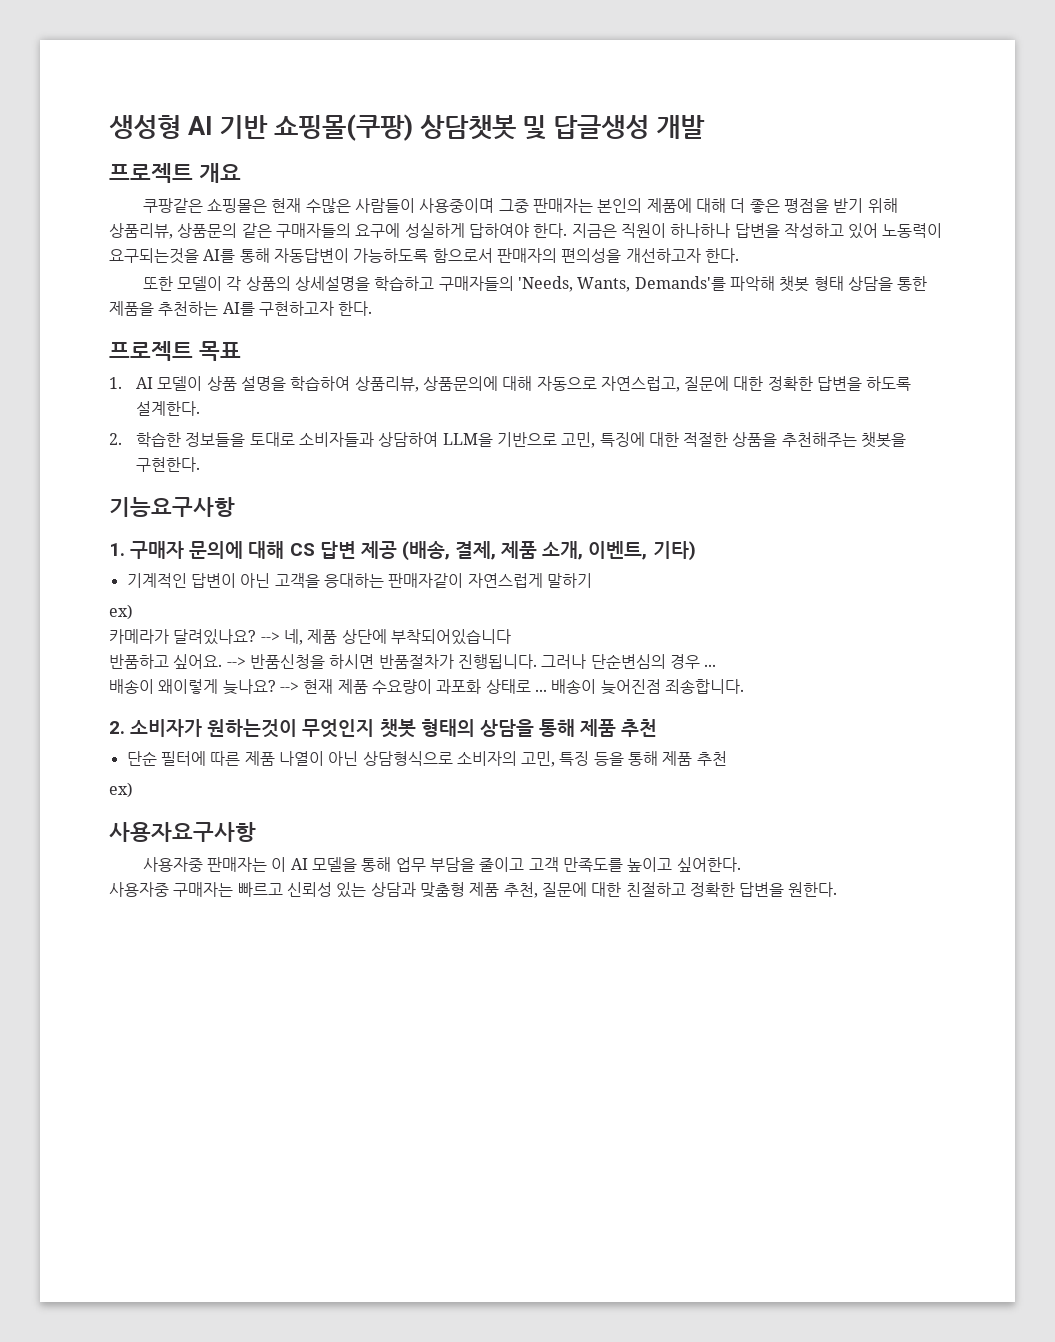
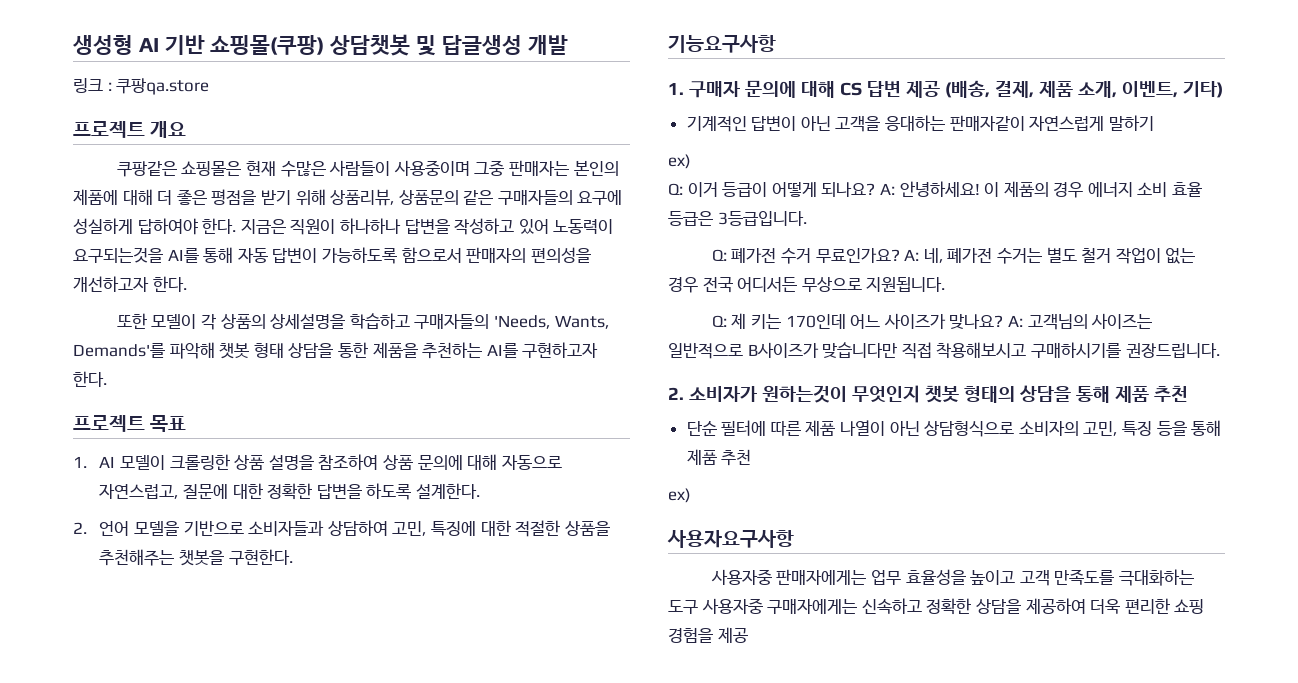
(706, 127) none -> [73,78,210,95] // 링크 : 쿠팡qa.store
[273,248,349,263] 자동답변이 -> [237,248,318,263] 자동 답변이
(203, 383) none -> [169,454,230,470] 크롤링한
[290,376,498,392] 학습하여 상품리뷰, 상품문의에 -> [318,454,463,470] 참조하여 상품 문의에
[135,432,557,447] 학습한 정보들을 토대로 소비자들과 상담하여 LLM을 기반으로 -> [99,520,388,536] 언어 모델을 기반으로 소비자들과 상담하여
[109,629,511,645] [109,654,717,669] [109,679,744,695] 카메라가 달려있나요? --> 네, 제품 상단에 부착되어있습니다 // 반품하고 싶어요. --> 반품신청을 하시면 반품절차가 진행됩니다. 그러나 단순변심의 경우 ... // 배송이 왜이렇게 늦나요? --> 현재 제품 수요량이 과포화 상태로 ... 배송이 늦어진점 죄송합니다. -> [668,181,1203,198] [668,211,807,226] [711,247,1196,264] [668,277,946,293] [711,313,1153,330] [668,342,1220,359] Q: 이거 등급이 어떻게 되나요? A: 안녕하세요! 이 제품의 경우 에너지 소비 효율 등급은 3등급입니다. // Q: 폐가전 수거 무료인가요? A: 네, 폐가전 수거는 별도 철거 작업이 없는 경우 전국 어디서든 무상으로 지원됩니다. // Q: 제 키는 170인데 어느 사이즈가 맞나요? A: 고객님의 사이즈는 일반적으로 B사이즈가 맞습니다만 직접 착용해보시고 구매하시기를 권장드립니다.
[207,857,741,872] [109,882,838,898] 판매자는 이 AI 모델을 통해 업무 부담을 줄이고 고객 만족도를 높이고 싶어한다. // 사용자중 구매자는 빠르고 신뢰성 있는 상담과 맞춤형 제품 추천, 질문에 대한 친절하고 정확한 답변을 원한다. -> [776,569,1194,586] [668,598,1205,615] [668,627,748,643] 판매자에게는 업무 효율성을 높이고 고객 만족도를 극대화하는 도구 사용자중 구매자에게는 신속하고 정확한 상담을 제공하여 더욱 편리한 쇼핑 경험을 제공

